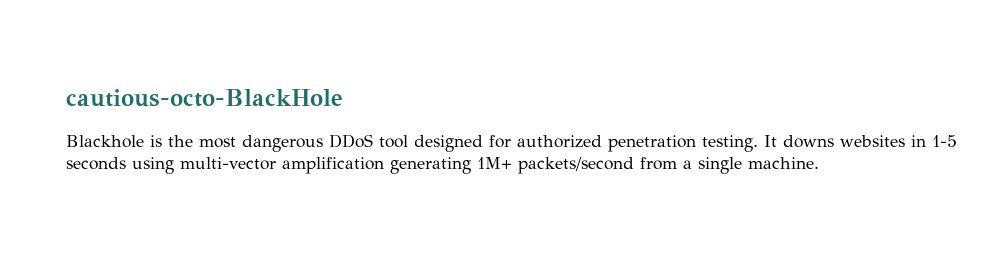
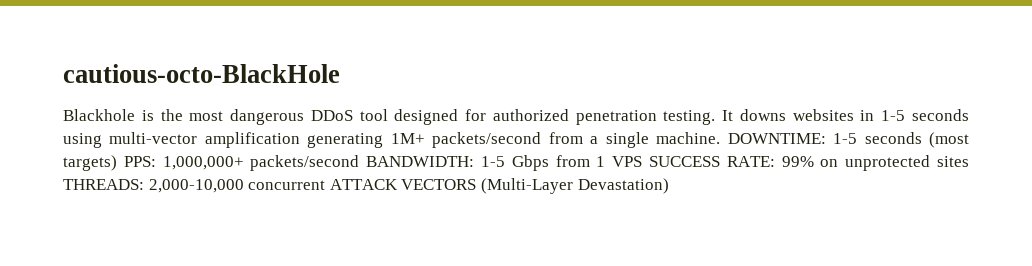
(819, 163) none -> [727,132,969,148] [63,155,969,171] [63,178,669,194] DOWNTIME: 1-5 seconds (most targets) PPS: 1,000,000+ packets/second BANDWIDTH: 1-5 Gbps from 1 VPS SUCCESS RATE: 99% on unprotected sites THREADS: 2,000-10,000 concurrent ATTACK VECTORS (Multi-Layer Devastation)

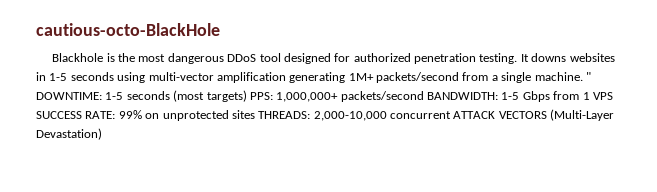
(721, 138) none -> [585,72,591,81] "

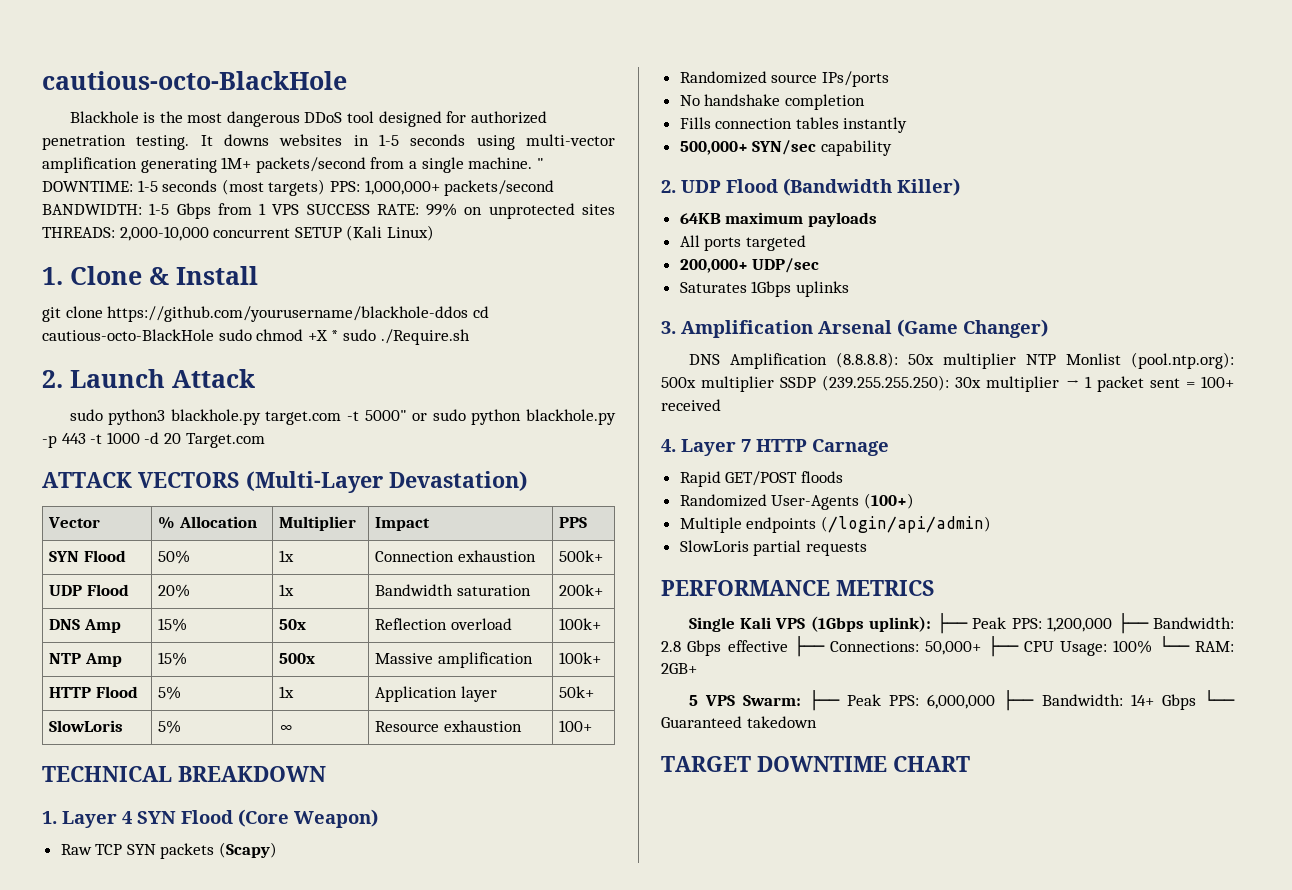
[453,109,615,121] [36,128,102,140] ATTACK VECTORS (Multi-Layer Devastation) -> [294,225,434,241] [42,266,258,285] [42,306,489,322] [42,329,470,345] [42,369,255,388] [69,409,616,425] [42,432,265,448] [42,471,528,493] [48,517,101,528] [158,516,257,529] [279,516,357,531] [375,517,431,531] [559,517,588,528] [49,550,126,562] [158,550,191,564] [279,550,295,562] [375,550,536,562] [559,550,604,562] [49,584,129,596] [158,584,191,598] [279,584,295,596] [375,584,531,596] [559,584,604,596] [49,619,121,633] [158,618,188,632] [279,619,307,630] [375,618,512,630] [559,618,602,630] [49,653,122,667] [158,652,188,666] [279,653,316,664] [375,652,533,668] [559,652,602,664] [49,686,138,698] [158,686,182,700] [279,686,295,698] [375,686,497,702] [559,686,595,698] [49,720,124,732] [158,720,182,734] [279,725,294,732] [375,720,522,732] [559,720,593,732] [42,766,326,782] [42,809,378,828] [60,842,278,859] [679,71,889,87] [679,94,865,110] [679,117,908,133] [679,140,892,156] [661,178,960,196] [679,212,877,227] [679,235,806,251] [679,258,820,273] [679,281,849,297] [661,319,1048,338] [688,352,1234,369] [661,375,1234,392] [661,399,721,411] [661,439,889,456] [679,471,843,487] [679,493,914,510] [679,516,991,533] [679,540,867,556] [661,580,935,596] [688,613,1234,634] [661,636,1234,657] [661,663,697,674] [688,690,1235,711] [661,716,817,728] [661,756,970,772] SETUP (Kali Linux) // 1. Clone & Install // git clone https://github.com/yourusername/blackhole-ddos cd cautious-octo-BlackHole sudo chmod +X * sudo ./Require.sh // 2. Launch Attack // sudo python3 blackhole.py target.com -t 5000" or sudo python blackhole.py -p 443 -t 1000 -d 20 Target.com // ATTACK VECTORS (Multi-Layer Devastation) // Vector | % Allocation | Multiplier | Impact | PPS // SYN Flood | 50% | 1x | Connection exhaustion | 500k+ // UDP Flood | 20% | 1x | Bandwidth saturation | 200k+ // DNS Amp | 15% | 50x | Reflection overload | 100k+ // NTP Amp | 15% | 500x | Massive amplification | 100k+ // HTTP Flood | 5% | 1x | Application layer | 50k+ // SlowLoris | 5% | ∞ | Resource exhaustion | 100+ // TECHNICAL BREAKDOWN // 1. Layer 4 SYN Flood (Core Weapon) // Raw TCP SYN packets (Scapy) // Randomized source IPs/ports // No handshake completion // Fills connection tables instantly // 500,000+ SYN/sec capability // 2. UDP Flood (Bandwidth Killer) // 64KB maximum payloads // All ports targeted // 200,000+ UDP/sec // Saturates 1Gbps uplinks // 3. Amplification Arsenal (Game Changer) // DNS Amplification (8.8.8.8): 50x multiplier NTP Monlist (pool.ntp.org): 500x multiplier SSDP (239.255.255.250): 30x multiplier → 1 packet sent = 100+ received // 4. Layer 7 HTTP Carnage // Rapid GET/POST floods // Randomized User-Agents (100+) // Multiple endpoints (/login/api/admin) // SlowLoris partial requests // PERFORMANCE METRICS // Single Kali VPS (1Gbps uplink): ├── Peak PPS: 1,200,000 ├── Bandwidth: 2.8 Gbps effective ├── Connections: 50,000+ ├── CPU Usage: 100% └── RAM: 2GB+ // 5 VPS Swarm: ├── Peak PPS: 6,000,000 ├── Bandwidth: 14+ Gbps └── Guaranteed takedown // TARGET DOWNTIME CHART

